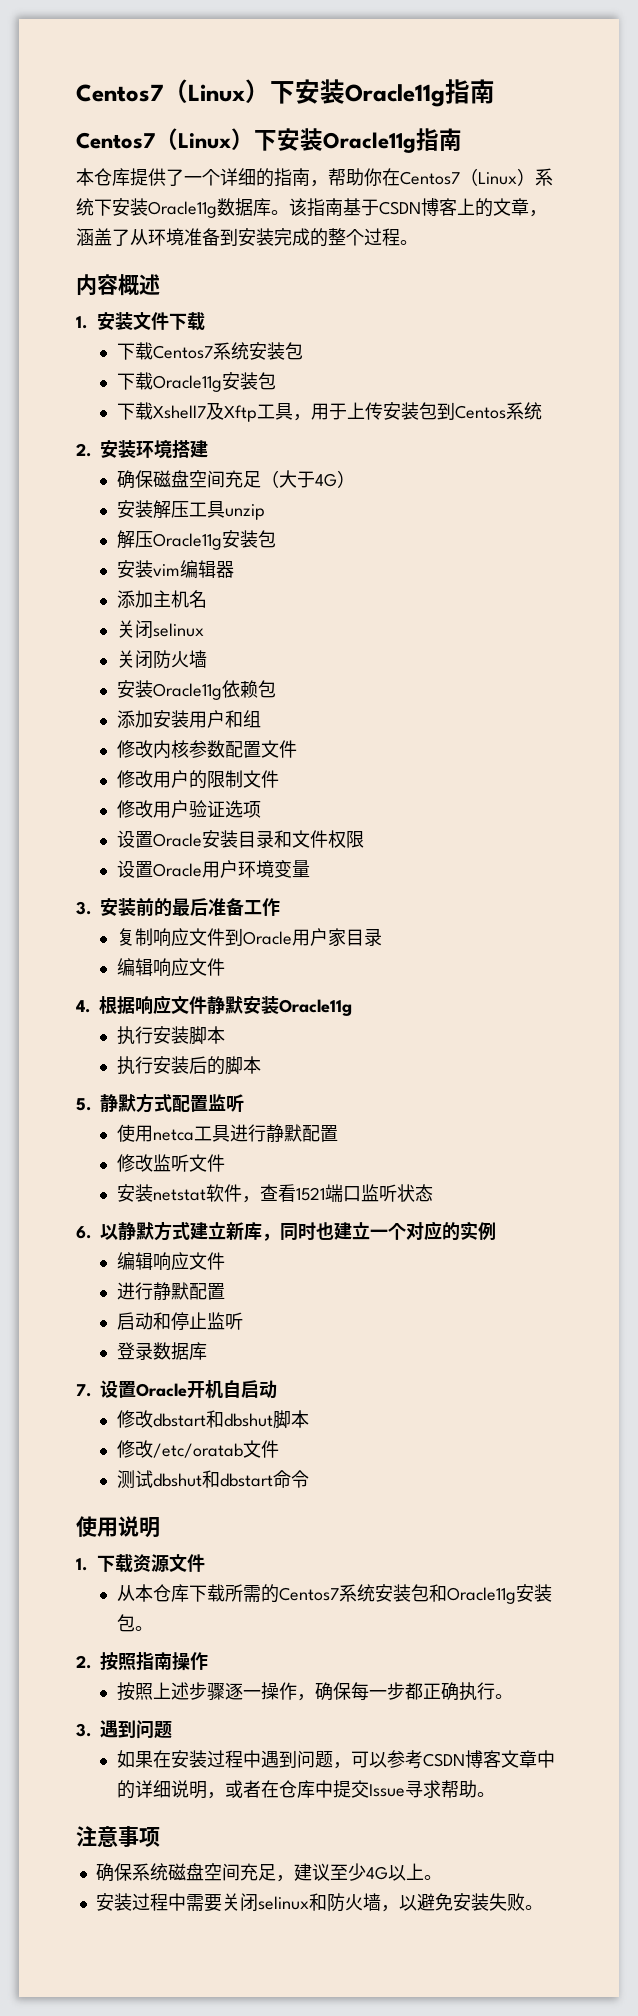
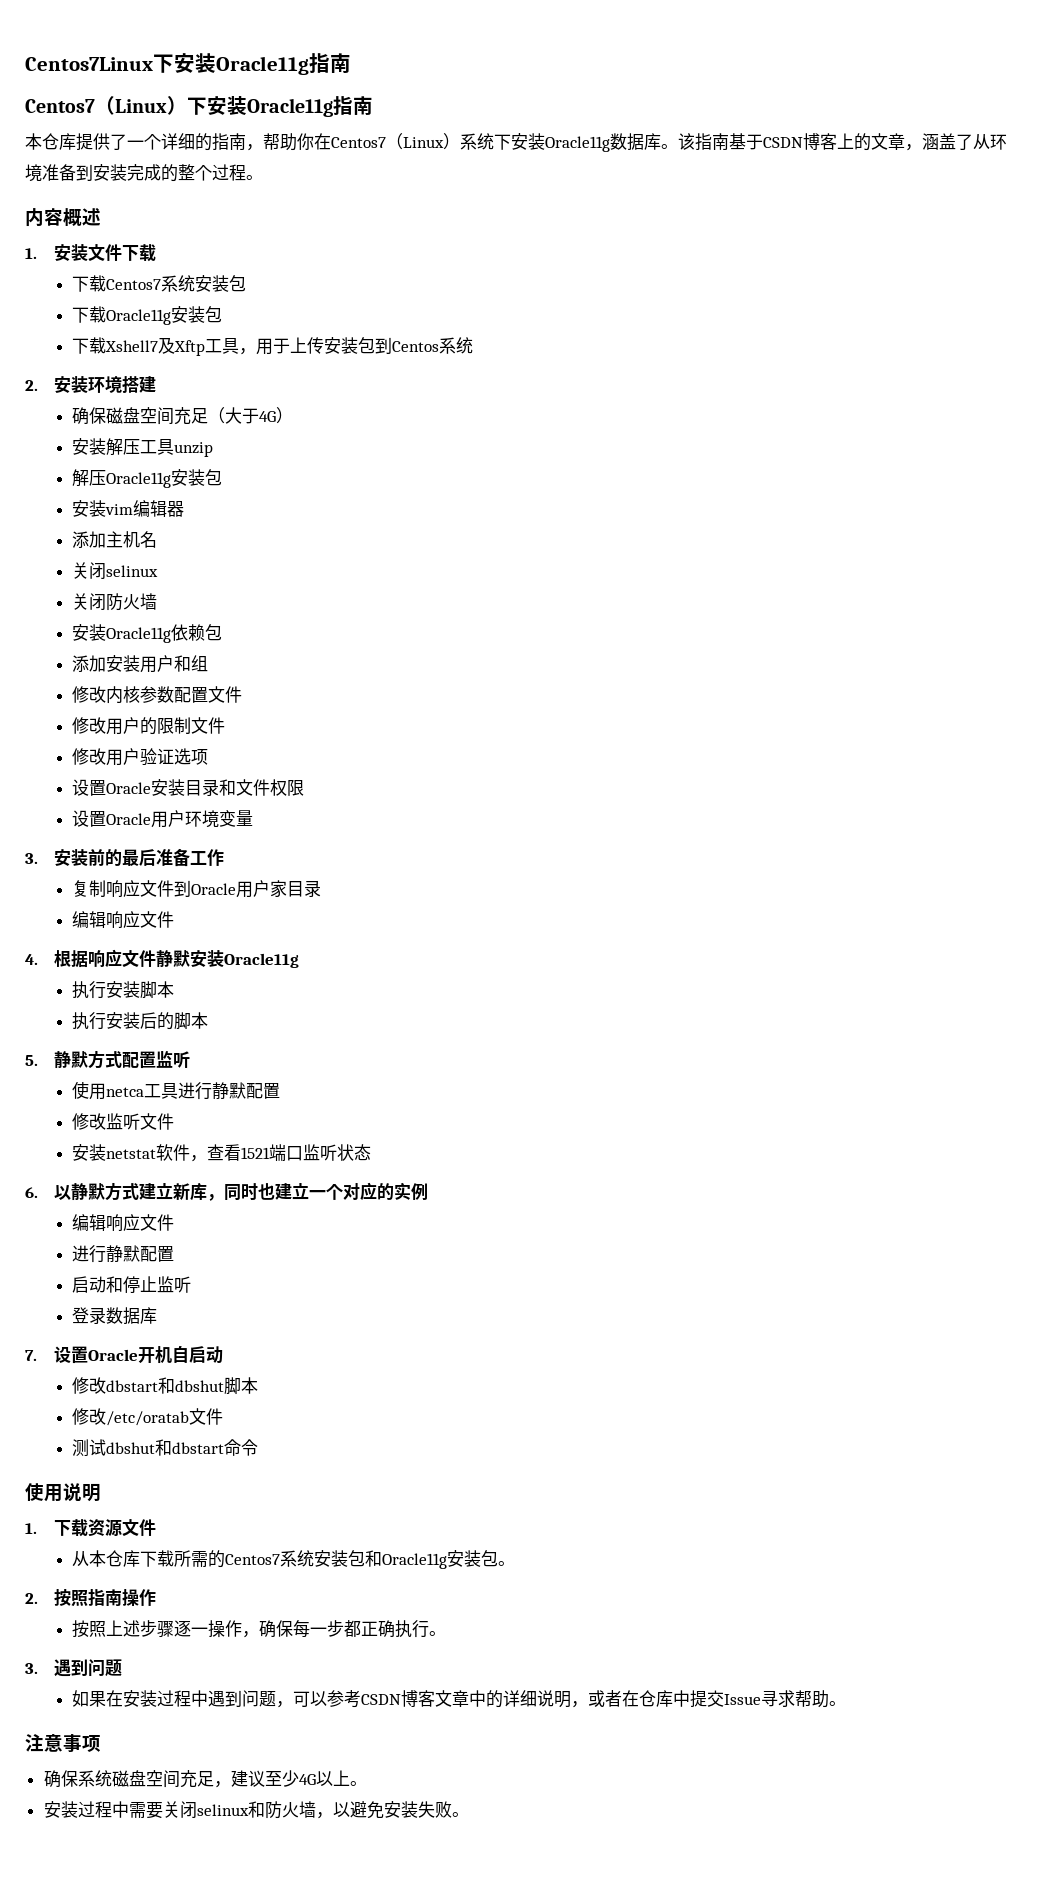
[76,79,270,103] Centos7（Linux） -> [25,57,153,71] Centos7Linux

